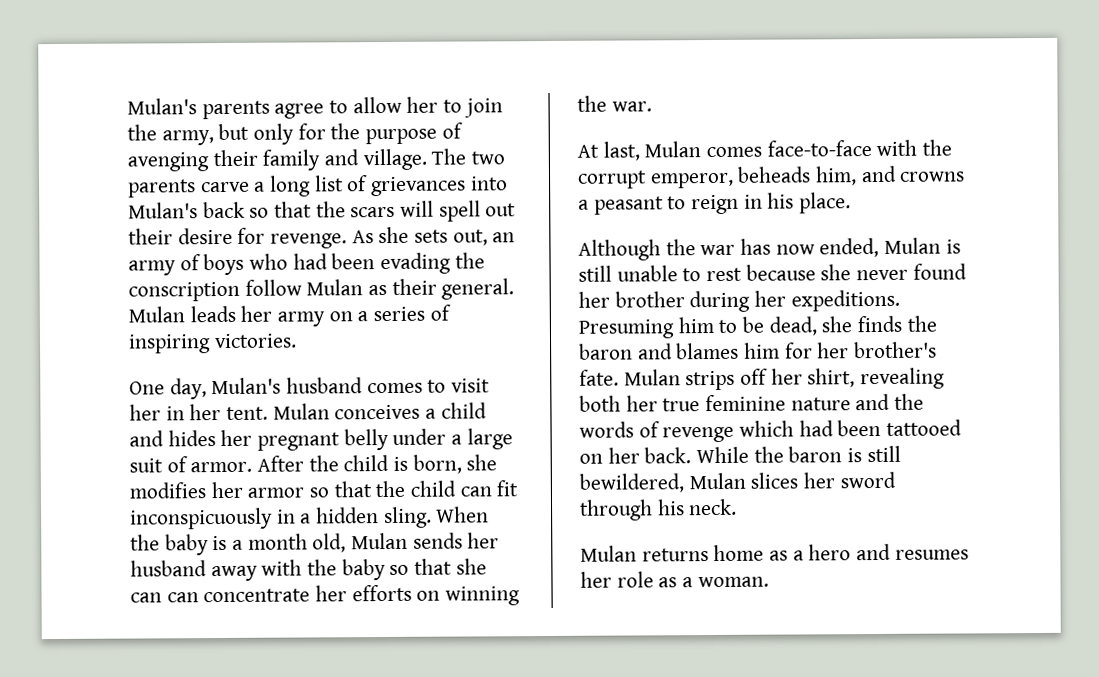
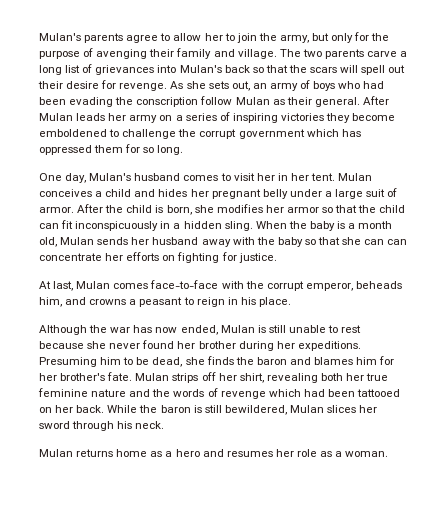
(515, 289) none -> [362,96,389,105] After
[213,333,297,349] victories. -> [280,113,396,123] [39,129,361,139] [39,144,184,155] victories they become emboldened to challenge the corrupt government which has oppressed them for so long.
[445,586,521,606] [577,95,652,112] winning the war. -> [177,252,277,263] fighting for justice.

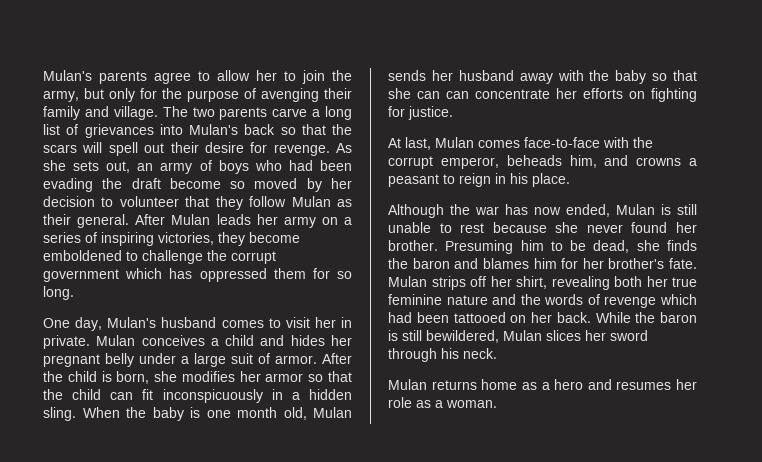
[136,97,199,107] conscription -> [131,178,352,192] [43,196,243,210] draft become so moved by her decision to volunteer that they
[280,113,324,121] victories -> [158,232,214,245] victories,
[290,173,336,181] her tent. -> [43,335,90,349] private.
[348,223,356,229] a -> [206,410,231,418] one
[198,341,361,351] brother during her expeditions. -> [388,240,438,251] brother.

